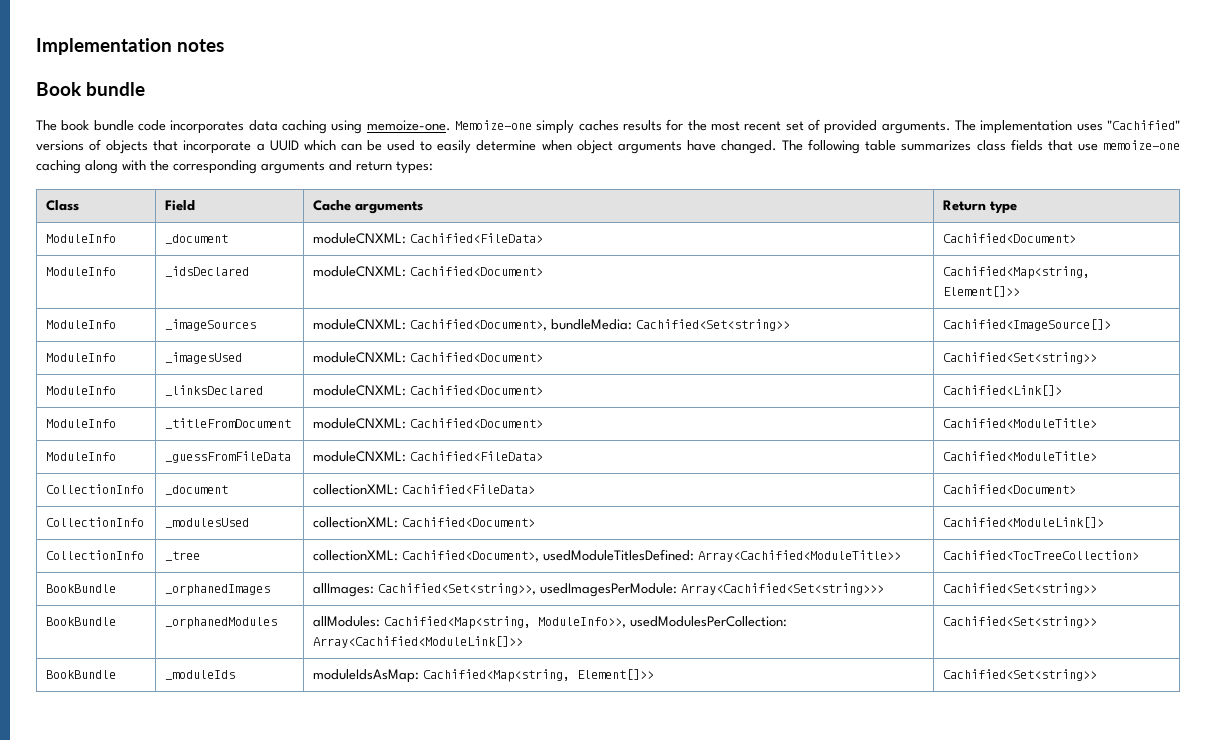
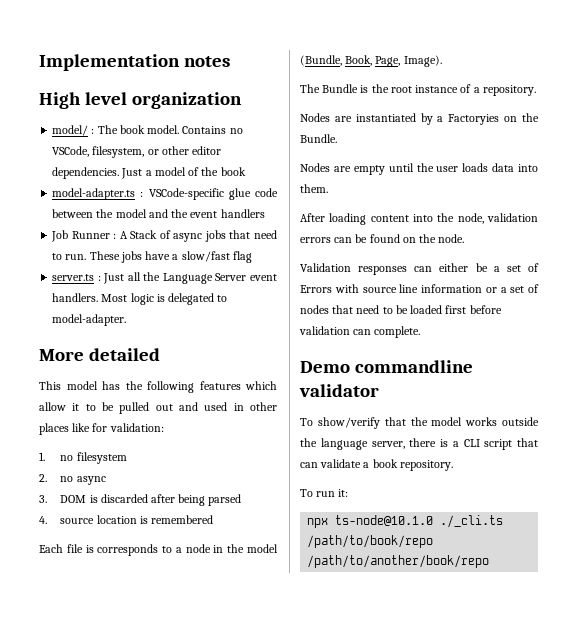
[36,82,145,96] [36,119,1181,134] [36,139,1180,154] [36,160,433,174] [46,200,80,211] [165,200,196,211] [313,200,424,214] [943,200,1018,214] [46,234,117,243] [165,234,229,244] [313,233,544,244] [943,233,1077,243] [46,267,117,276] [165,266,250,277] [313,266,544,277] [943,266,1091,279] [943,286,1021,297] [46,320,117,329] [165,319,257,331] [313,319,791,331] [943,319,1112,331] [46,353,117,362] [165,352,243,364] [313,352,544,363] [943,352,1098,364] [46,386,117,395] [165,385,264,396] [313,385,544,396] [943,385,1063,396] [46,419,117,428] [165,418,292,429] [313,418,544,429] [943,418,1098,428] [46,452,117,461] [165,451,292,463] [313,451,544,462] [943,451,1098,461] [46,484,145,494] [165,485,229,495] [313,484,536,495] [943,484,1077,494] [46,517,145,527] [165,518,250,528] [313,517,536,528] [943,517,1105,528] [46,550,145,560] [165,551,201,561] [313,549,902,562] [943,550,1140,560] [46,584,117,593] [165,584,271,596] [313,583,885,597] [943,583,1098,595] [46,617,117,626] [165,617,278,629] [313,616,788,629] [313,636,524,648] [943,616,1098,628] [46,670,117,679] [165,670,236,680] [313,669,655,683] [943,669,1098,681] Book bundle // The book bundle code incorporates data caching using memoize-one. Memoize-one simply caches results for the most recent set of provided arguments. The implementation uses "Cachified" versions of objects that incorporate a UUID which can be used to easily determine when object arguments have changed. The following table summarizes class fields that use memoize-one caching along with the corresponding arguments and return types: // Class | Field | Cache arguments | Return type // ModuleInfo | _document | moduleCNXML: Cachified<FileData> | Cachified<Document> // ModuleInfo | _idsDeclared | moduleCNXML: Cachified<Document> | Cachified<Map<string, Element[]>> // ModuleInfo | _imageSources | moduleCNXML: Cachified<Document>, bundleMedia: Cachified<Set<string>> | Cachified<ImageSource[]> // ModuleInfo | _imagesUsed | moduleCNXML: Cachified<Document> | Cachified<Set<string>> // ModuleInfo | _linksDeclared | moduleCNXML: Cachified<Document> | Cachified<Link[]> // ModuleInfo | _titleFromDocument | moduleCNXML: Cachified<Document> | Cachified<ModuleTitle> // ModuleInfo | _guessFromFileData | moduleCNXML: Cachified<FileData> | Cachified<ModuleTitle> // CollectionInfo | _document | collectionXML: Cachified<FileData> | Cachified<Document> // CollectionInfo | _modulesUsed | collectionXML: Cachified<Document> | Cachified<ModuleLink[]> // CollectionInfo | _tree | collectionXML: Cachified<Document>, usedModuleTitlesDefined: Array<Cachified<ModuleTitle>> | Cachified<TocTreeCollection> // BookBundle | _orphanedImages | allImages: Cachified<Set<string>>, usedImagesPerModule: Array<Cachified<Set<string>>> | Cachified<Set<string>> // BookBundle | _orphanedModules | allModules: Cachified<Map<string, ModuleInfo>>, usedModulesPerCollection: Array<Cachified<ModuleLink[]>> | Cachified<Set<string>> // BookBundle | _moduleIds | moduleIdsAsMap: Cachified<Map<string, Element[]>> | Cachified<Set<string>> -> [39,92,242,109] [52,125,243,136] [52,146,222,158] [52,167,246,179] [52,188,278,200] [52,209,265,218] [51,230,277,242] [52,251,252,263] [52,272,277,284] [52,293,228,305] [52,314,127,326] [39,348,160,361] [39,381,277,393] [39,402,277,414] [39,423,164,435] [39,452,127,464] [39,474,106,485] [39,494,242,506] [39,515,213,524] [39,544,278,556] [300,55,442,67] [300,84,536,96] [300,113,539,125] [300,134,337,143] [300,163,538,175] [300,184,328,193] [300,213,538,225] [300,234,465,243] [300,263,539,275] [300,284,539,293] [300,305,502,314] [299,326,421,338] [300,360,473,373] [299,384,379,397] [300,417,539,429] [300,438,538,450] [300,459,453,471] [300,489,349,497] [307,515,504,528] [307,535,434,548] [307,555,490,568] High level organization // model/ : The book model. Contains no VSCode, filesystem, or other editor dependencies. Just a model of the book // model-adapter.ts : VSCode-specific glue code between the model and the event handlers // Job Runner : A Stack of async jobs that need to run. These jobs have a slow/fast flag // server.ts : Just all the Language Server event handlers. Most logic is delegated to model-adapter. // More detailed // This model has the following features which allow it to be pulled out and used in other places like for validation: // 1. no filesystem // 2. no async // 3. DOM is discarded after being parsed // 4. source location is remembered // Each file is corresponds to a node in the model (Bundle, Book, Page, Image). // The Bundle is the root instance of a repository. // Nodes are instantiated by a Factoryies on the Bundle. // Nodes are empty until the user loads data into them. // After loading content into the node, validation errors can be found on the node. // Validation responses can either be a set of Errors with source line information or a set of nodes that need to be loaded first before validation can complete. // Demo commandline validator // To show/verify that the model works outside the language server, there is a CLI script that can validate a book repository. // To run it: // npx ts-node@10.1.0 ./_cli.ts /path/to/book/repo /path/to/another/book/repo

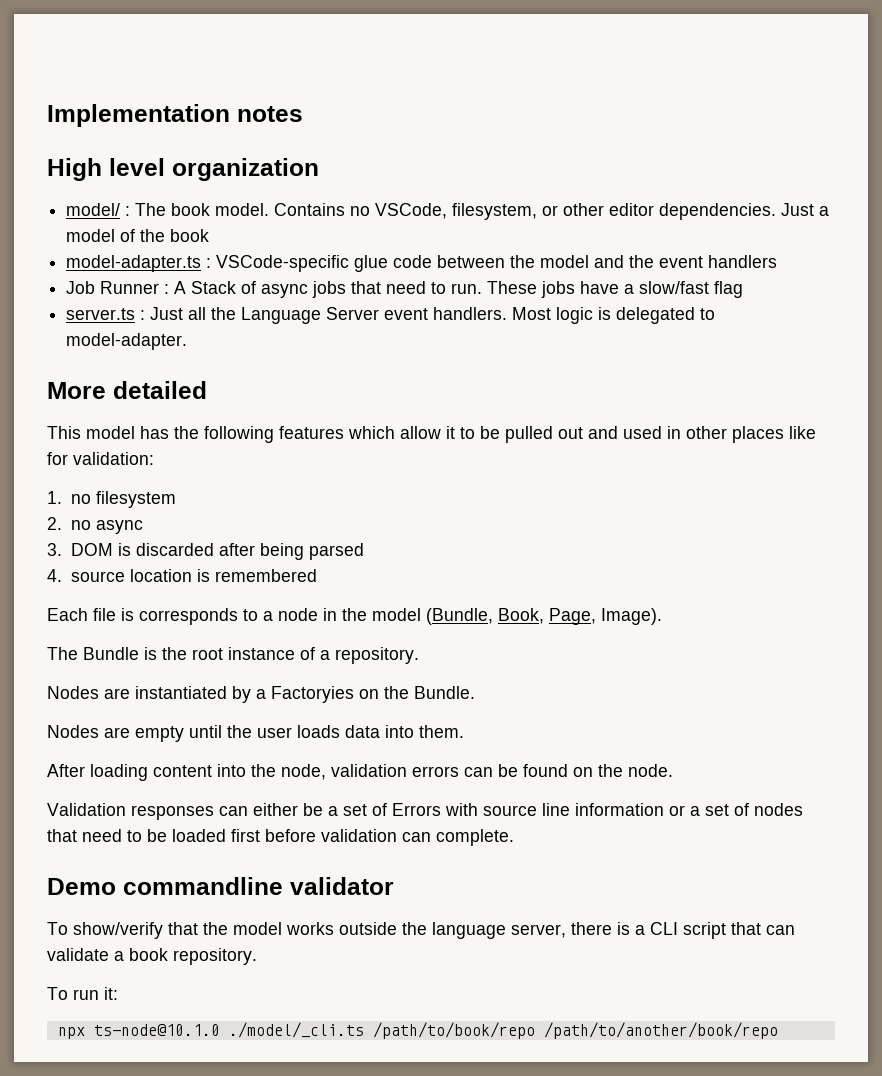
[440,515,504,528] ./_cli.ts -> [228,1022,364,1038] ./model/_cli.ts

